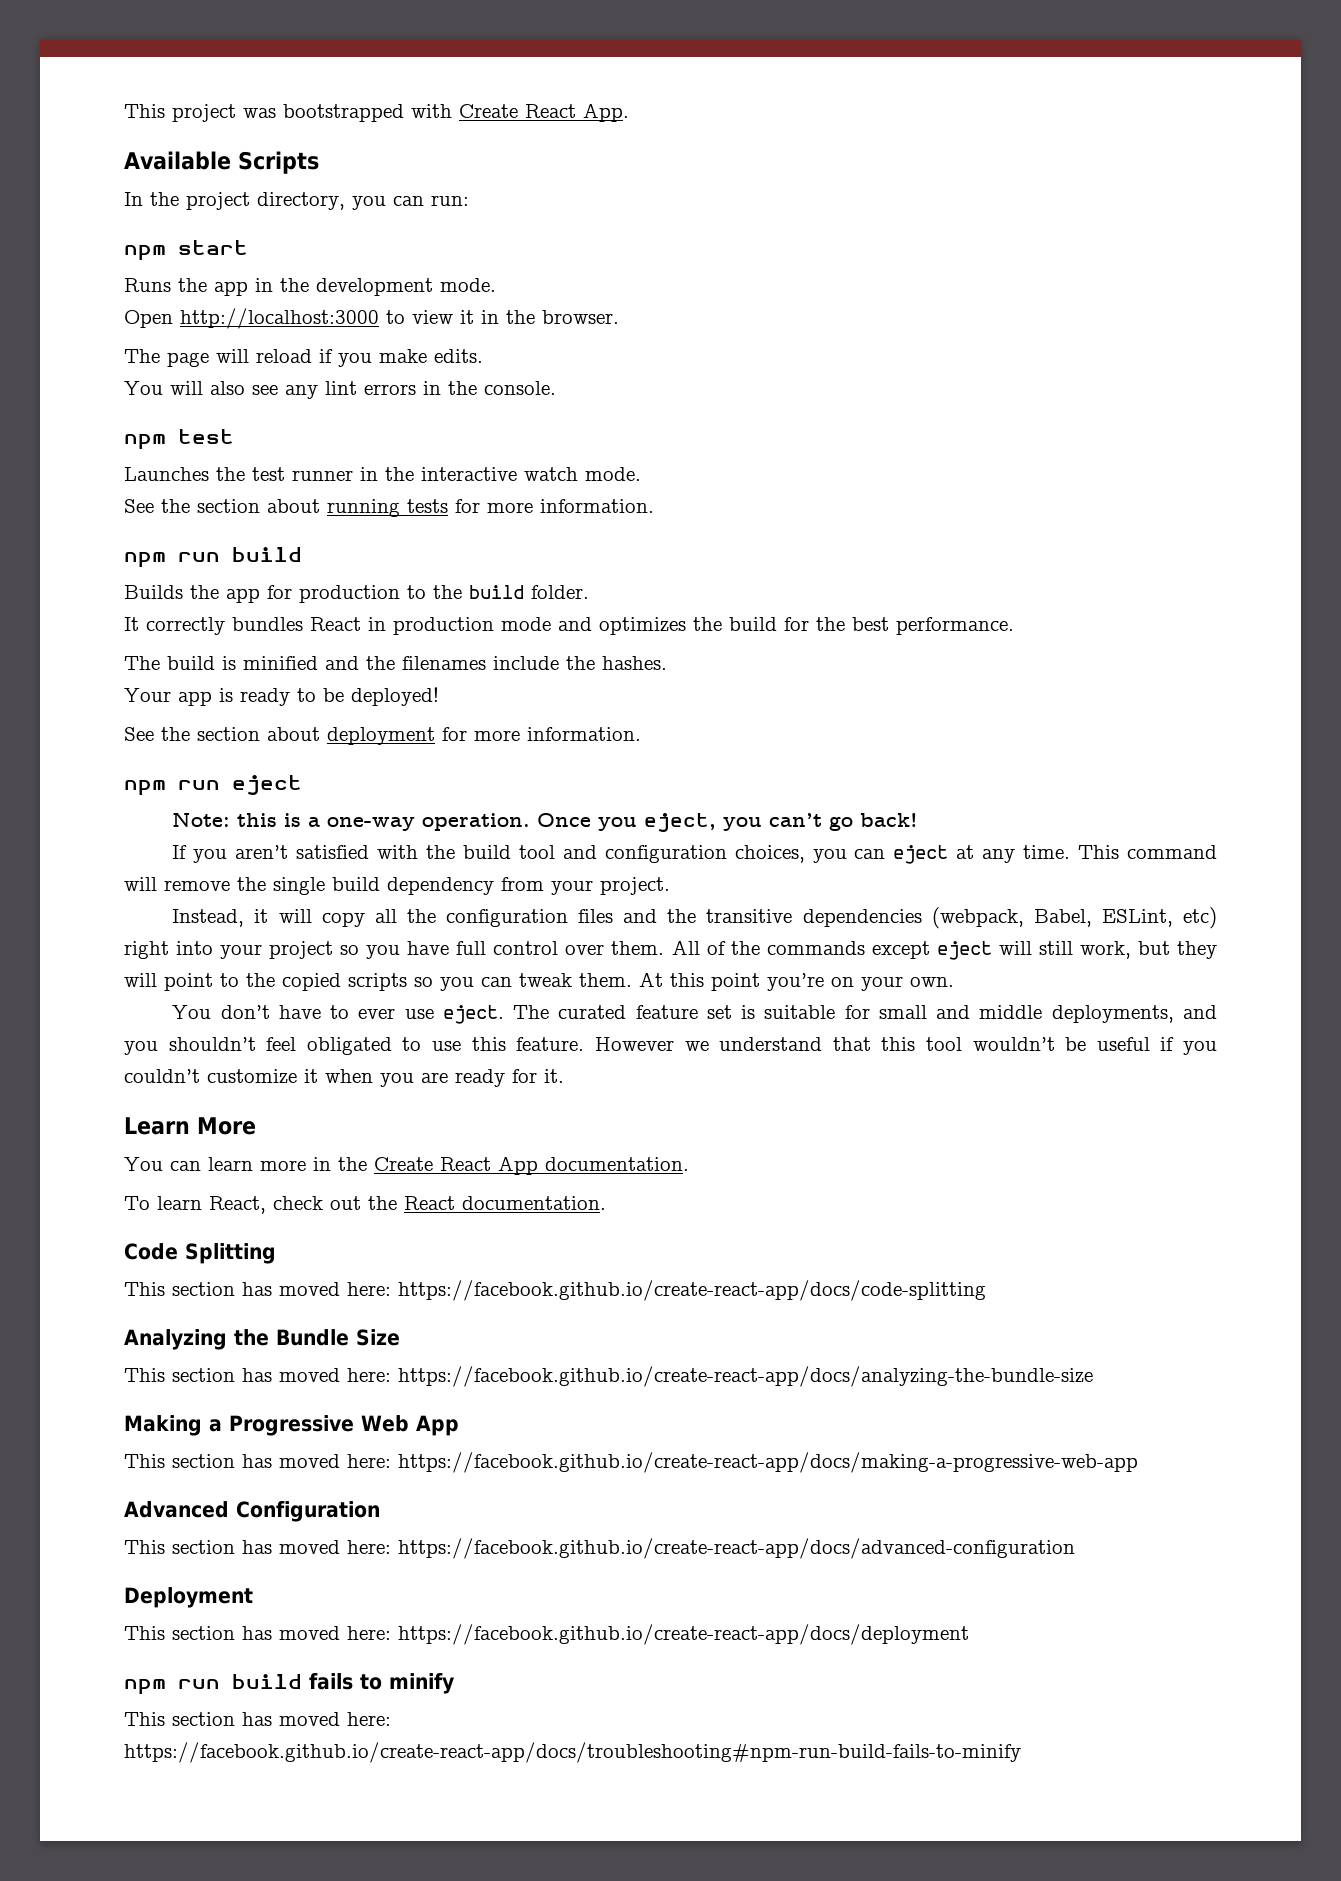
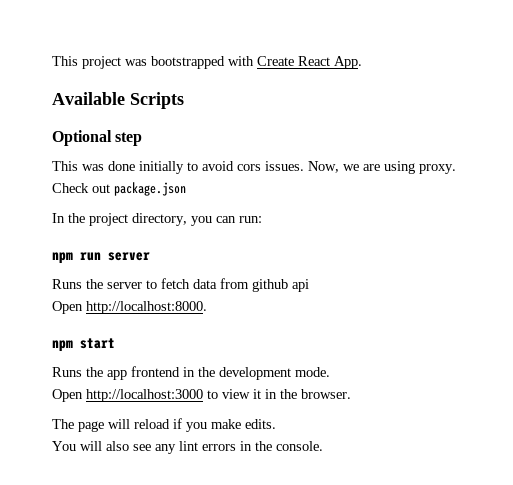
(319, 162) none -> [52,130,143,146] [52,161,456,174] [52,182,186,196] // Optional step // This was done initially to avoid cors issues. Now, we are using proxy. Check out package.json
(469, 200) none -> [52,252,150,264] [52,278,309,292] [52,301,207,314] // npm run server // Runs the server to fetch data from github api // Open http://localhost:8000.
(248, 288) none -> [131,366,180,377] frontend
[124,429,234,450] [124,467,641,481] [124,499,654,517] [124,547,302,568] [124,585,589,603] [124,617,1014,635] [124,656,667,670] [124,687,439,706] [124,727,641,745] [124,775,302,796] [172,812,919,832] [172,845,1217,864] [124,877,670,895] [172,907,1217,929] [124,940,1217,960] [124,972,954,991] [172,1005,1217,1024] [124,1037,1217,1055] [124,1069,564,1087] [124,1117,256,1135] [124,1156,689,1175] [124,1196,606,1214] [124,1243,276,1264] [124,1280,986,1301] [124,1329,400,1350] [124,1366,1093,1387] [124,1415,459,1436] [124,1452,1138,1473] [124,1501,380,1522] [124,1538,1075,1559] [124,1587,253,1608] [124,1624,969,1645] [124,1673,454,1695] [124,1712,391,1726] [124,1742,1021,1763] // npm test // Launches the test runner in the interactive watch mode. // See the section about running tests for more information. // npm run build // Builds the app for production to the build folder. // It correctly bundles React in production mode and optimizes the build for the best performance. // The build is minified and the filenames include the hashes. // Your app is ready to be deployed! // See the section about deployment for more information. // npm run eject // Note: this is a one-way operation. Once you eject, you can’t go back! // If you aren’t satisfied with the build tool and configuration choices, you can eject at any time. This command will remove the single build dependency from your project. // Instead, it will copy all the configuration files and the transitive dependencies (webpack, Babel, ESLint, etc) right into your project so you have full control over them. All of the commands except eject will still work, but they will point to the copied scripts so you can tweak them. At this point you’re on your own. // You don’t have to ever use eject. The curated feature set is suitable for small and middle deployments, and you shouldn’t feel obligated to use this feature. However we understand that this tool wouldn’t be useful if you couldn’t customize it when you are ready for it. // Learn More // You can learn more in the Create React App documentation. // To learn React, check out the React documentation. // Code Splitting // This section has moved here: https://facebook.github.io/create-react-app/docs/code-splitting // Analyzing the Bundle Size // This section has moved here: https://facebook.github.io/create-react-app/docs/analyzing-the-bundle-size // Making a Progressive Web App // This section has moved here: https://facebook.github.io/create-react-app/docs/making-a-progressive-web-app // Advanced Configuration // This section has moved here: https://facebook.github.io/create-react-app/docs/advanced-configuration // Deployment // This section has moved here: https://facebook.github.io/create-react-app/docs/deployment // npm run build fails to minify // This section has moved here: https://facebook.github.io/create-react-app/docs/troubleshooting#npm-run-build-fails-to-minify -> (323, 446) none

